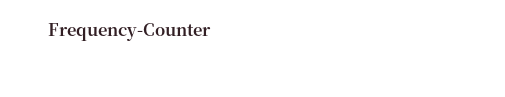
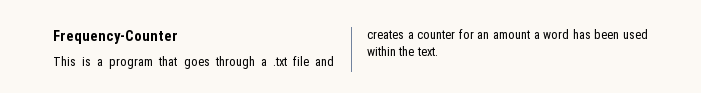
(211, 32) none -> [53,56,334,69] [367,29,648,39] [367,46,438,56] // This is a program that goes through a .txt file and creates a counter for an amount a word has been used within the text.

